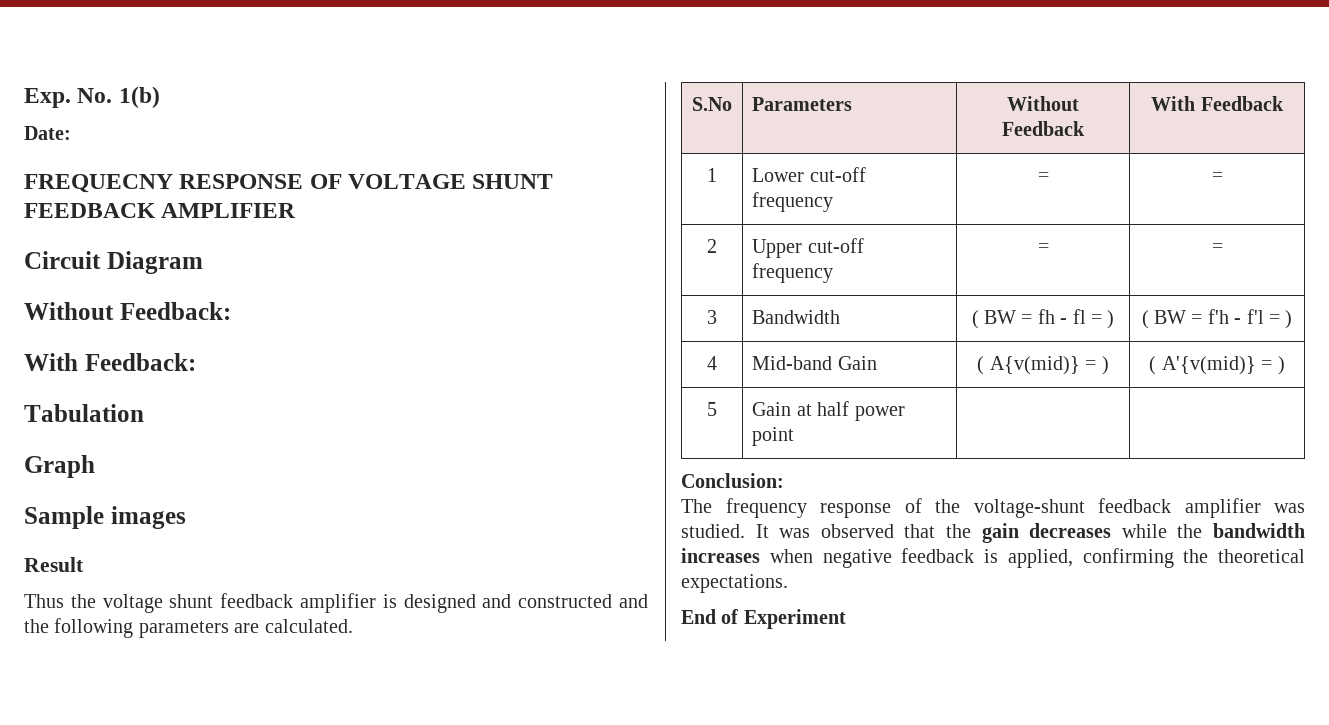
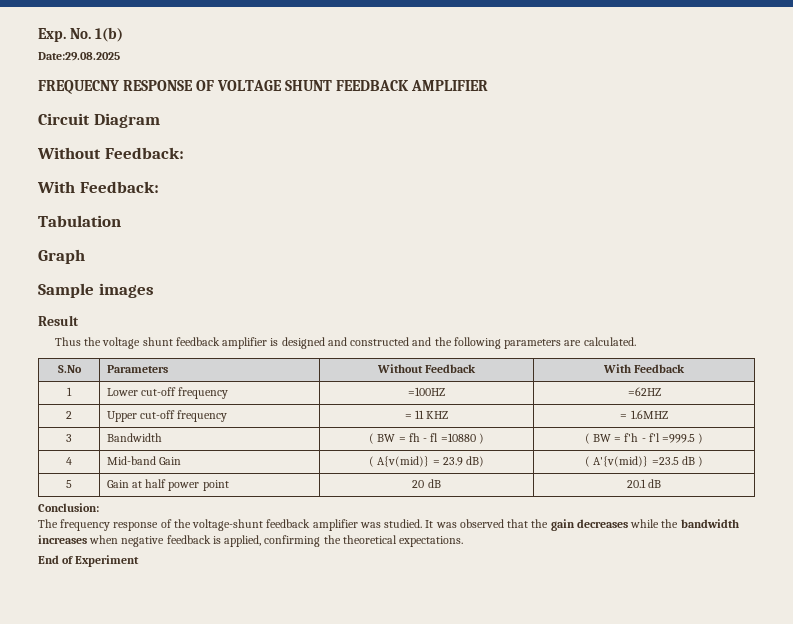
[24,126,71,140] Date: -> [38,52,120,61] Date:29.08.2025
[1037,172,1049,182] [1211,172,1223,182] = | = -> [407,387,445,396] [627,387,661,396] =100HZ | =62HZ
[1211,243,1223,253] | = -> [414,410,449,419] [620,410,668,419] 11 KHZ | = 1.6MHZ
[1091,314,1102,324] = -> [440,433,476,442] =10880
[1269,314,1280,324] = -> [662,434,696,443] =999.5
[1101,356,1109,375] ) -> [442,456,484,467] 23.9 dB)
[1261,360,1273,370] = -> [651,456,695,465] =23.5 dB
(795, 436) | -> [412,479,441,488] [626,479,662,488] 20 dB | 20.1 dB

